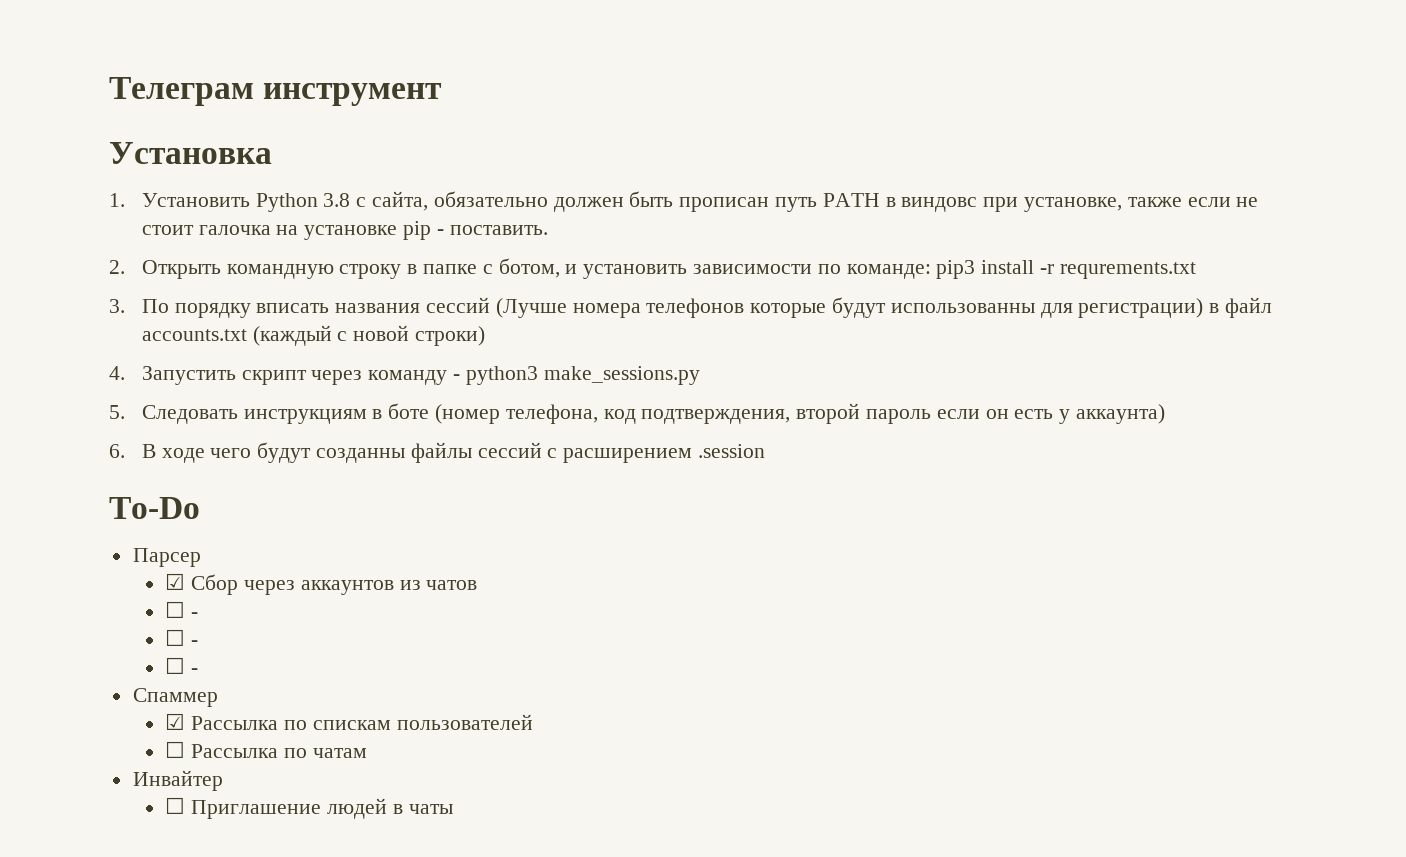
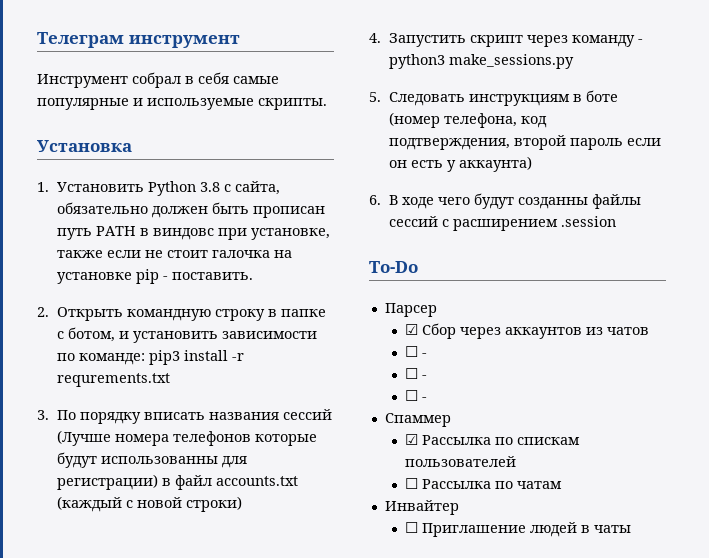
(443, 94) none -> [37,72,279,88] [37,98,327,110] // Инструмент собрал в себя самые популярные и используемые скрипты.

